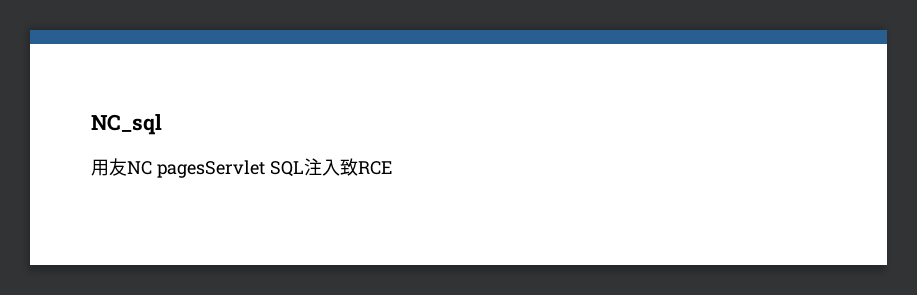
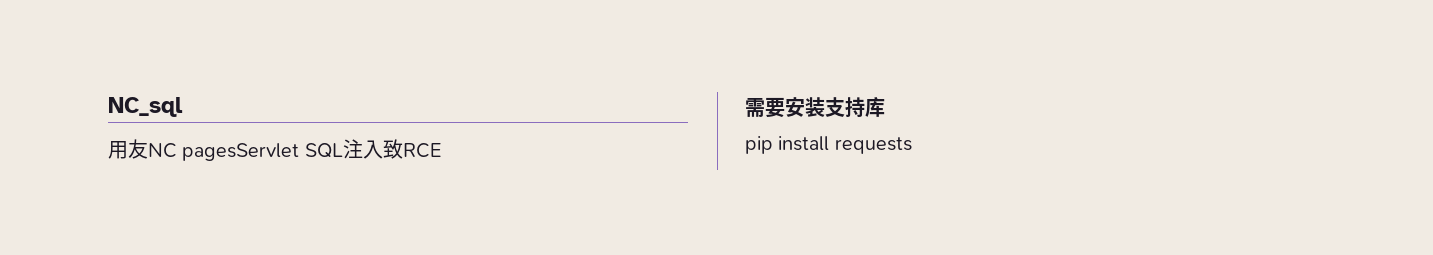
(392, 168) none -> [745,97,885,118] [745,136,912,154] // 需要安装支持库 // pip install requests

